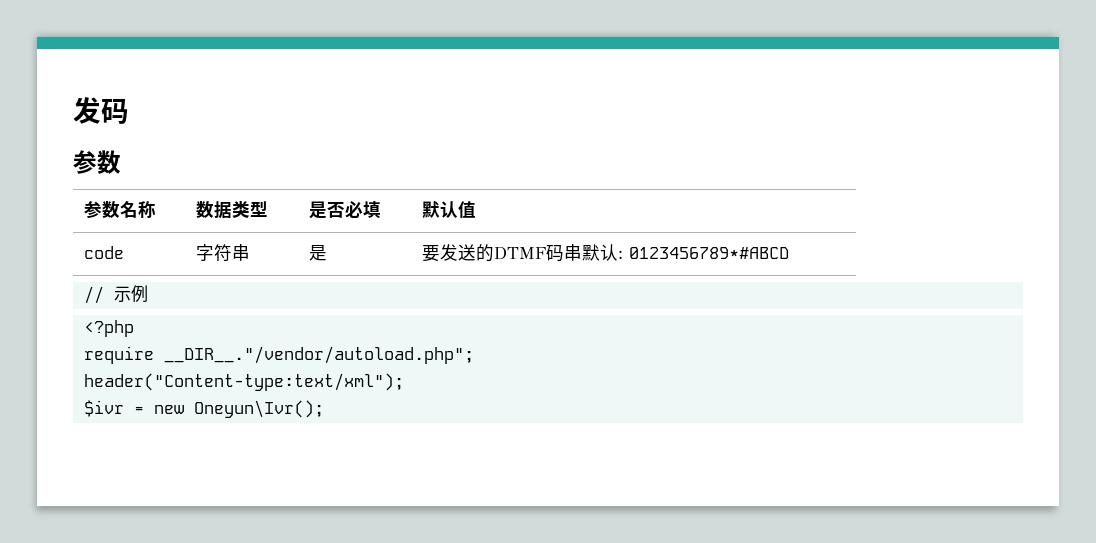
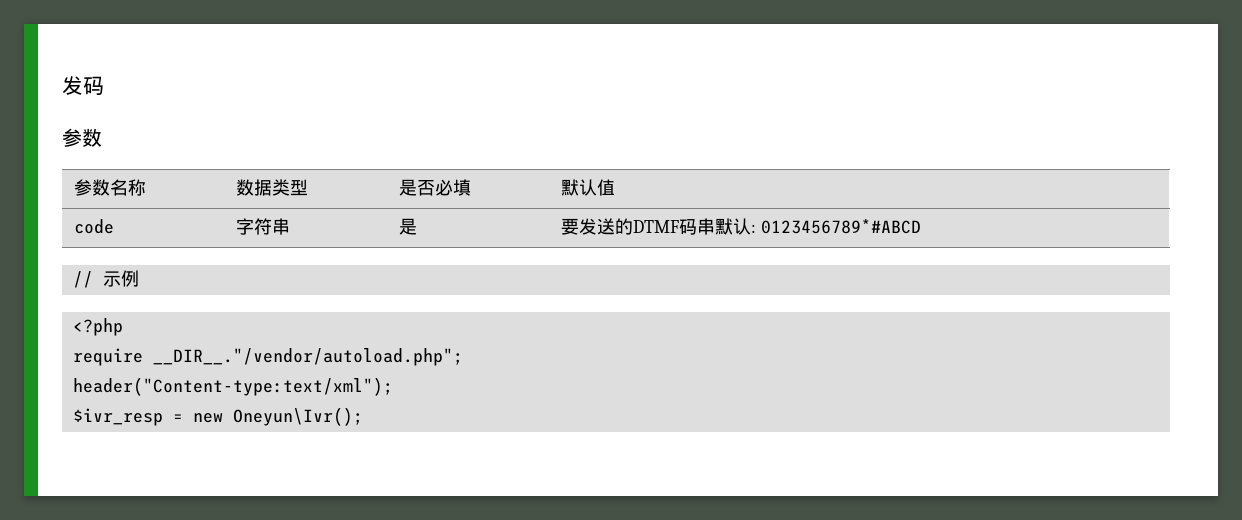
[83,400,124,417] $ivr -> [72,408,163,426] $ivr_resp

